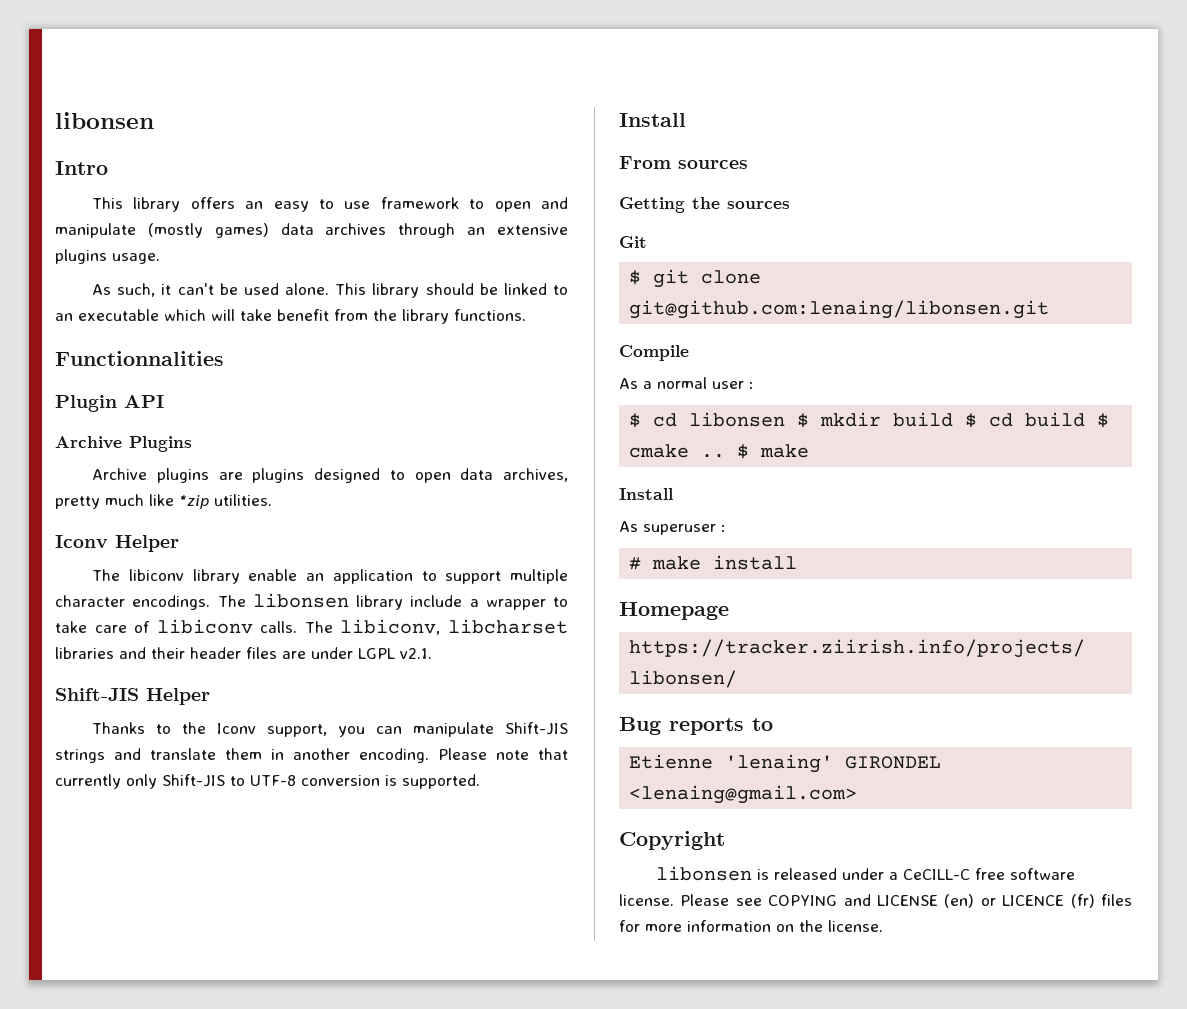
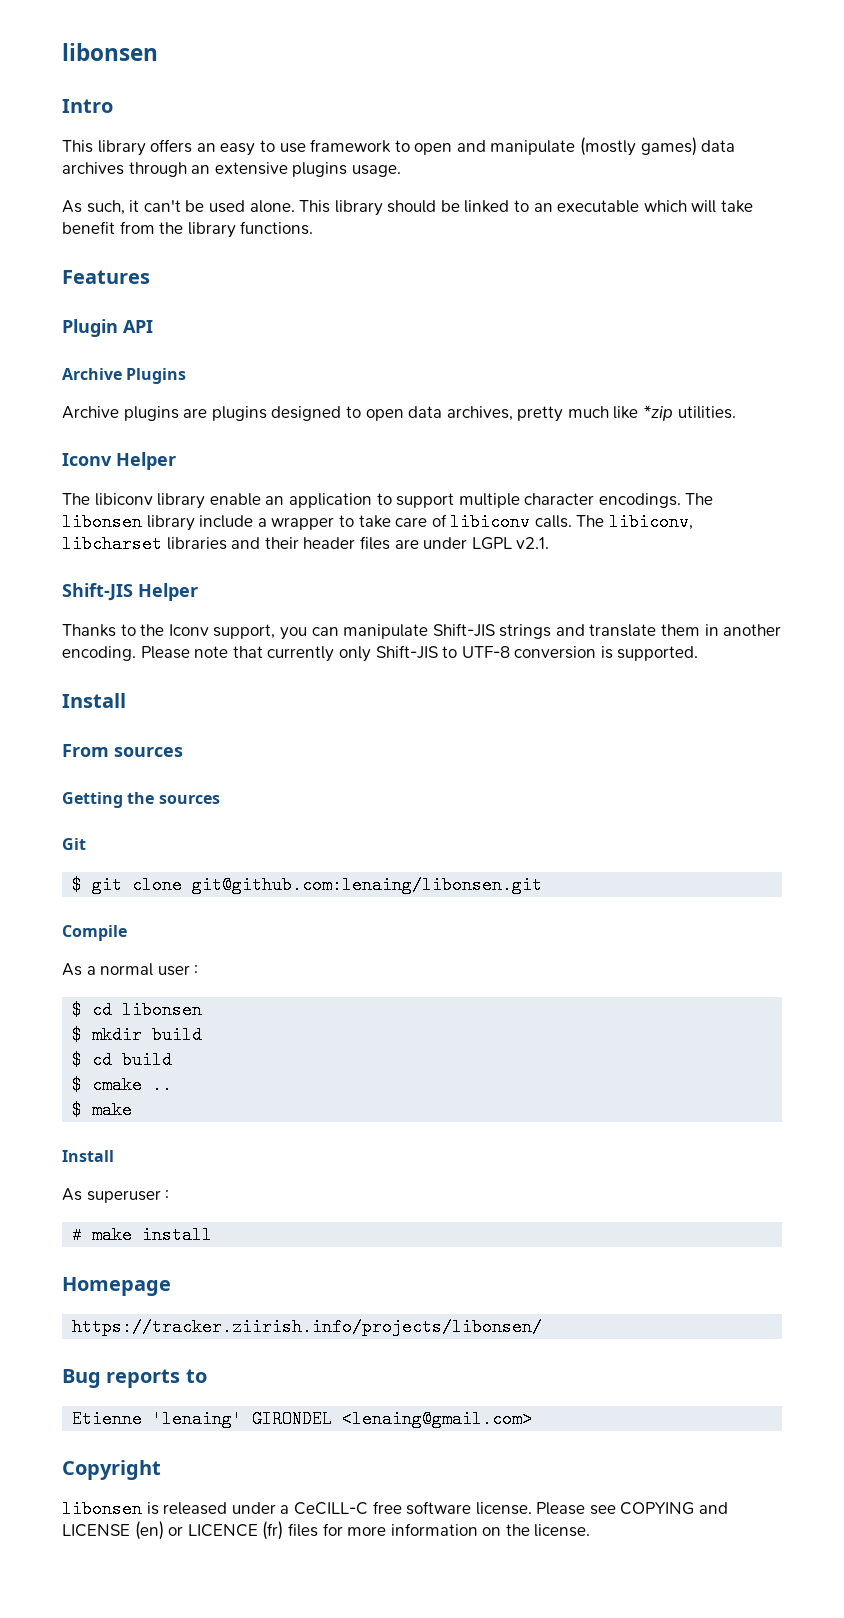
[55,351,224,366] Functionnalities -> [62,270,150,284] Features
(786, 419) none -> (203, 1010) //
(954, 419) none -> (203, 1035) //
(1086, 419) none -> (173, 1060) //
(726, 456) none -> (173, 1085) //

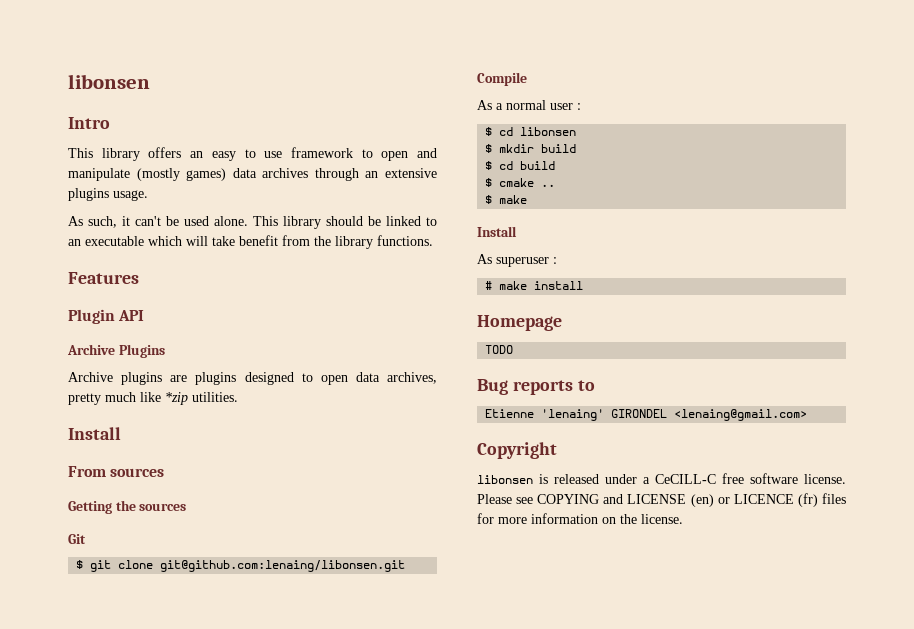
[62,452,176,470] [62,493,714,509] [62,513,694,531] [62,535,550,553] [62,583,198,601] [62,623,782,640] [62,645,699,662] // Iconv Helper // The libiconv library enable an application to support multiple character encodings. The libonsen library include a wrapper to take care of libiconv calls. The libiconv, libcharset libraries and their header files are under LGPL v2.1. // Shift-JIS Helper // Thanks to the Iconv support, you can manipulate Shift-JIS strings and translate them in another encoding. Please note that currently only Shift-JIS to UTF-8 conversion is supported. -> (238, 397) none
[72,1318,543,1336] https://tracker.ziirish.info/projects/libonsen/ -> [485,345,514,354] TODO

